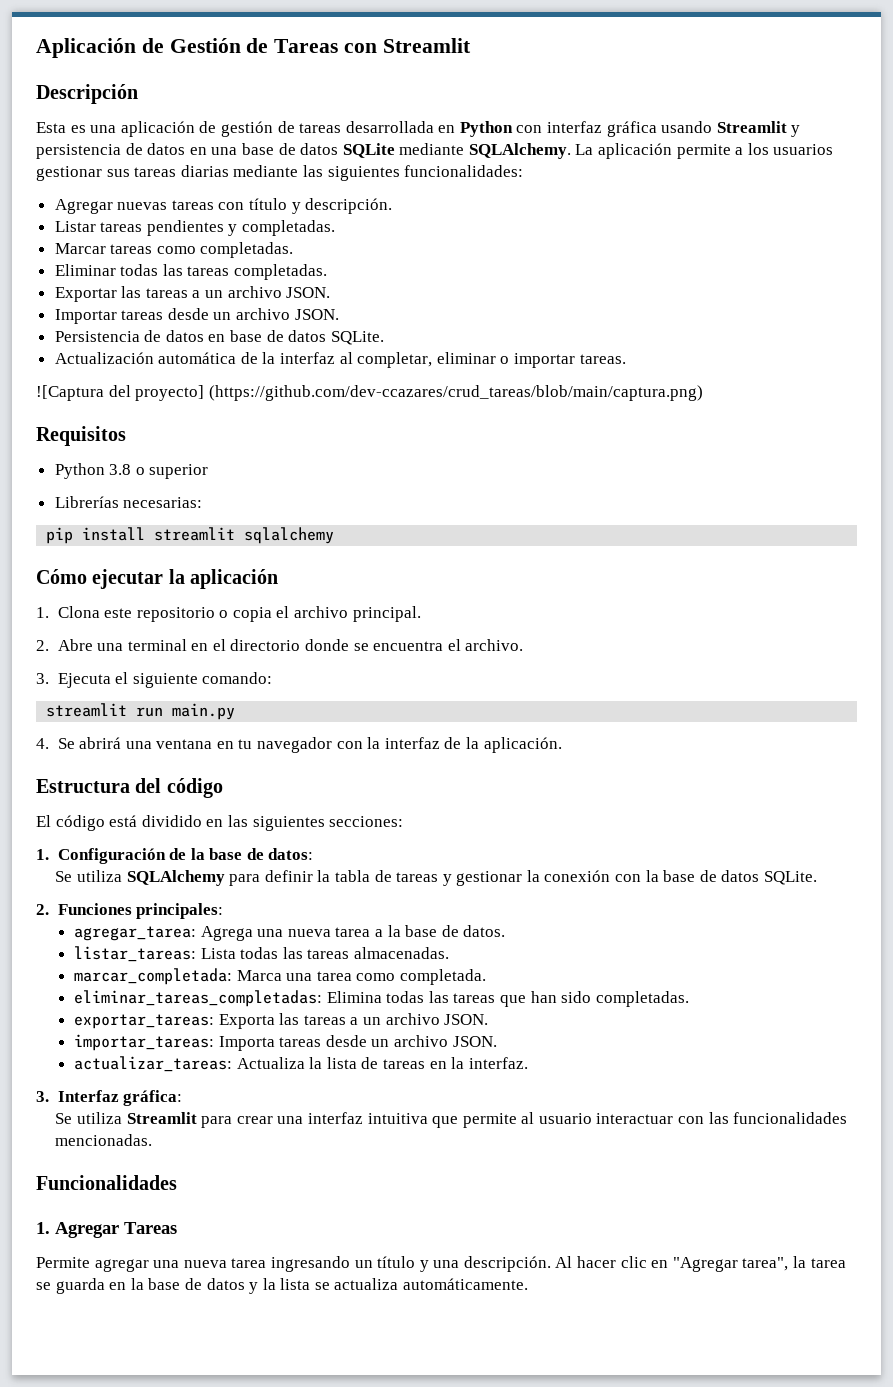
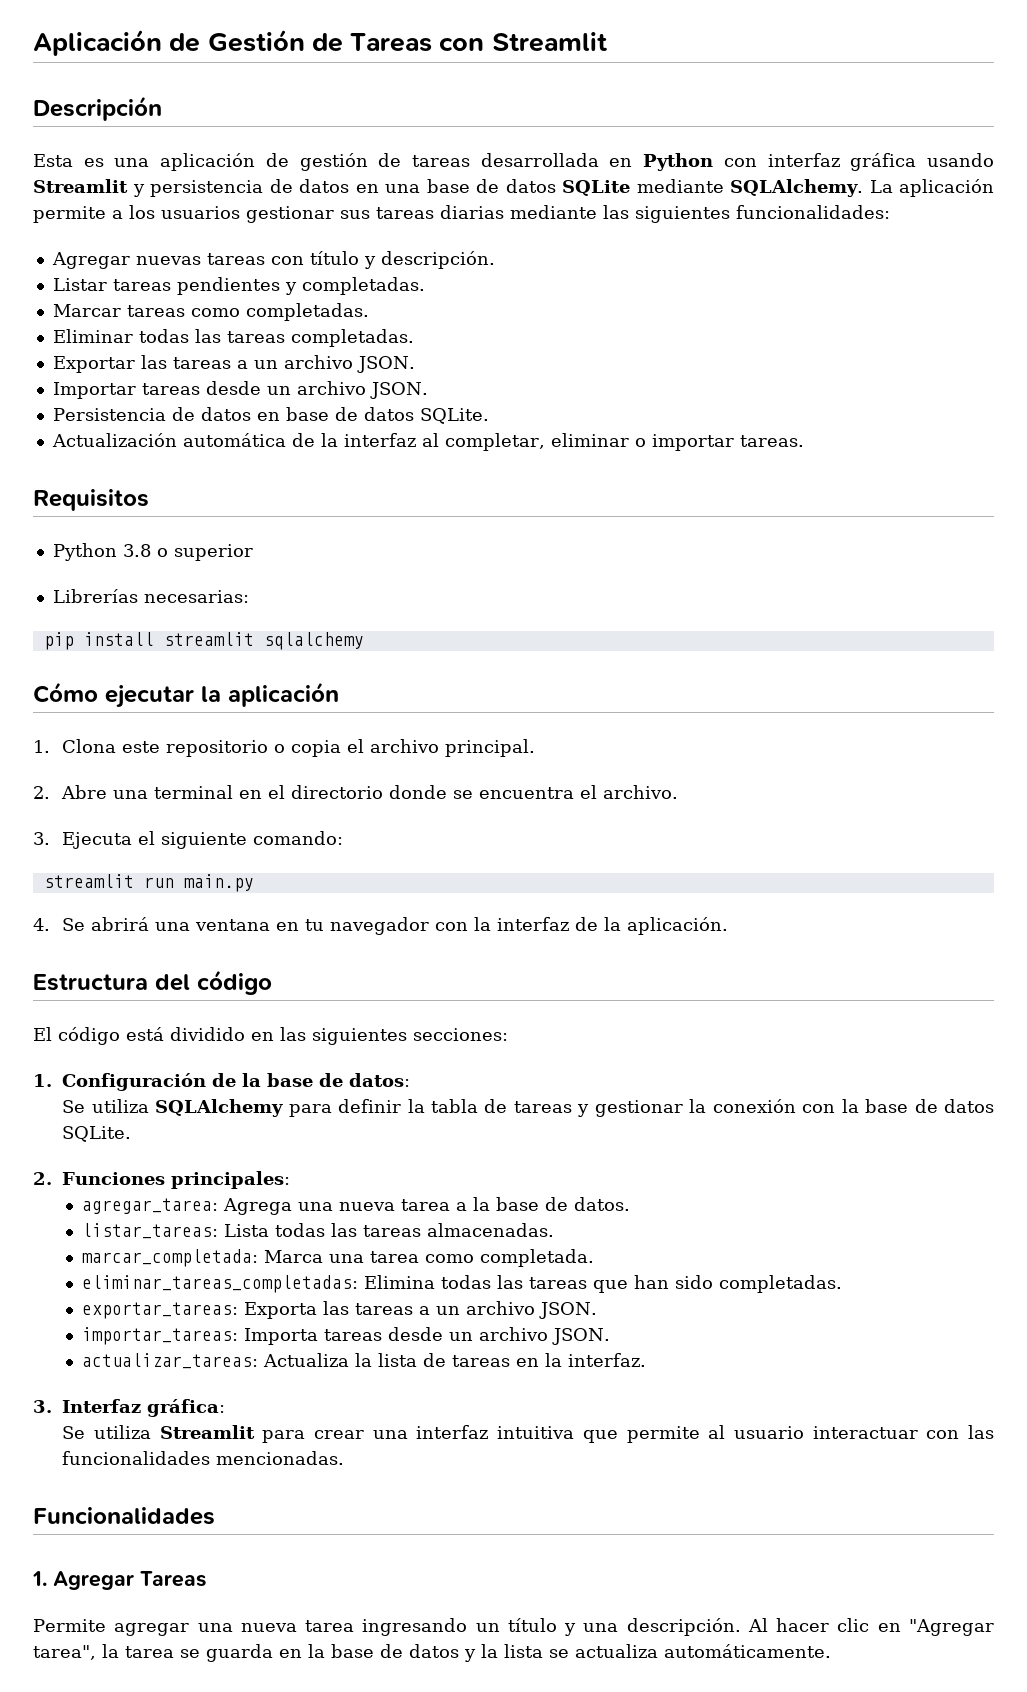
[36,385,703,401] // ![Captura del proyecto] (https://github.com/dev-ccazares/crud_tareas/blob/main/captura.png) -> (804, 441) none

